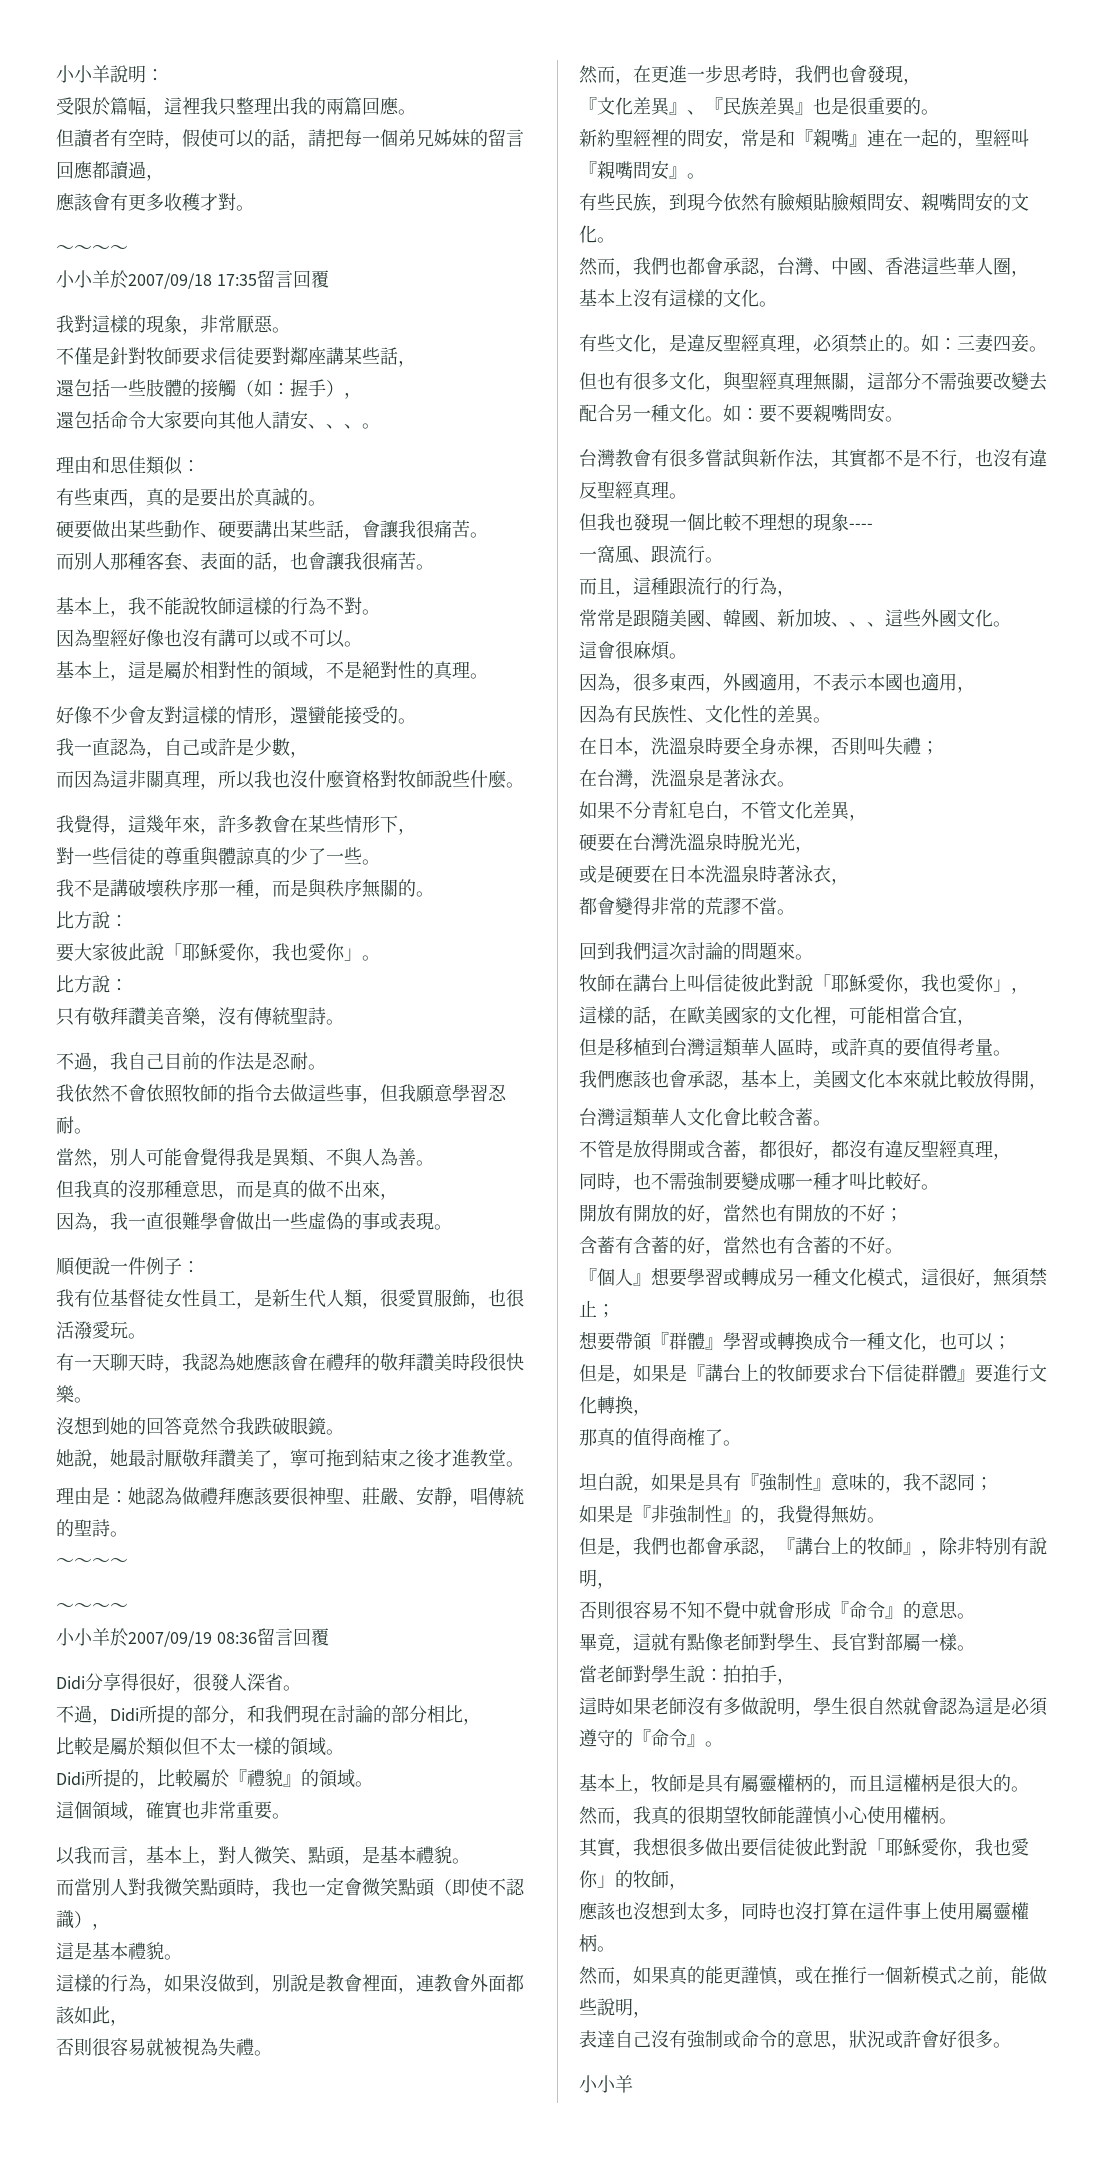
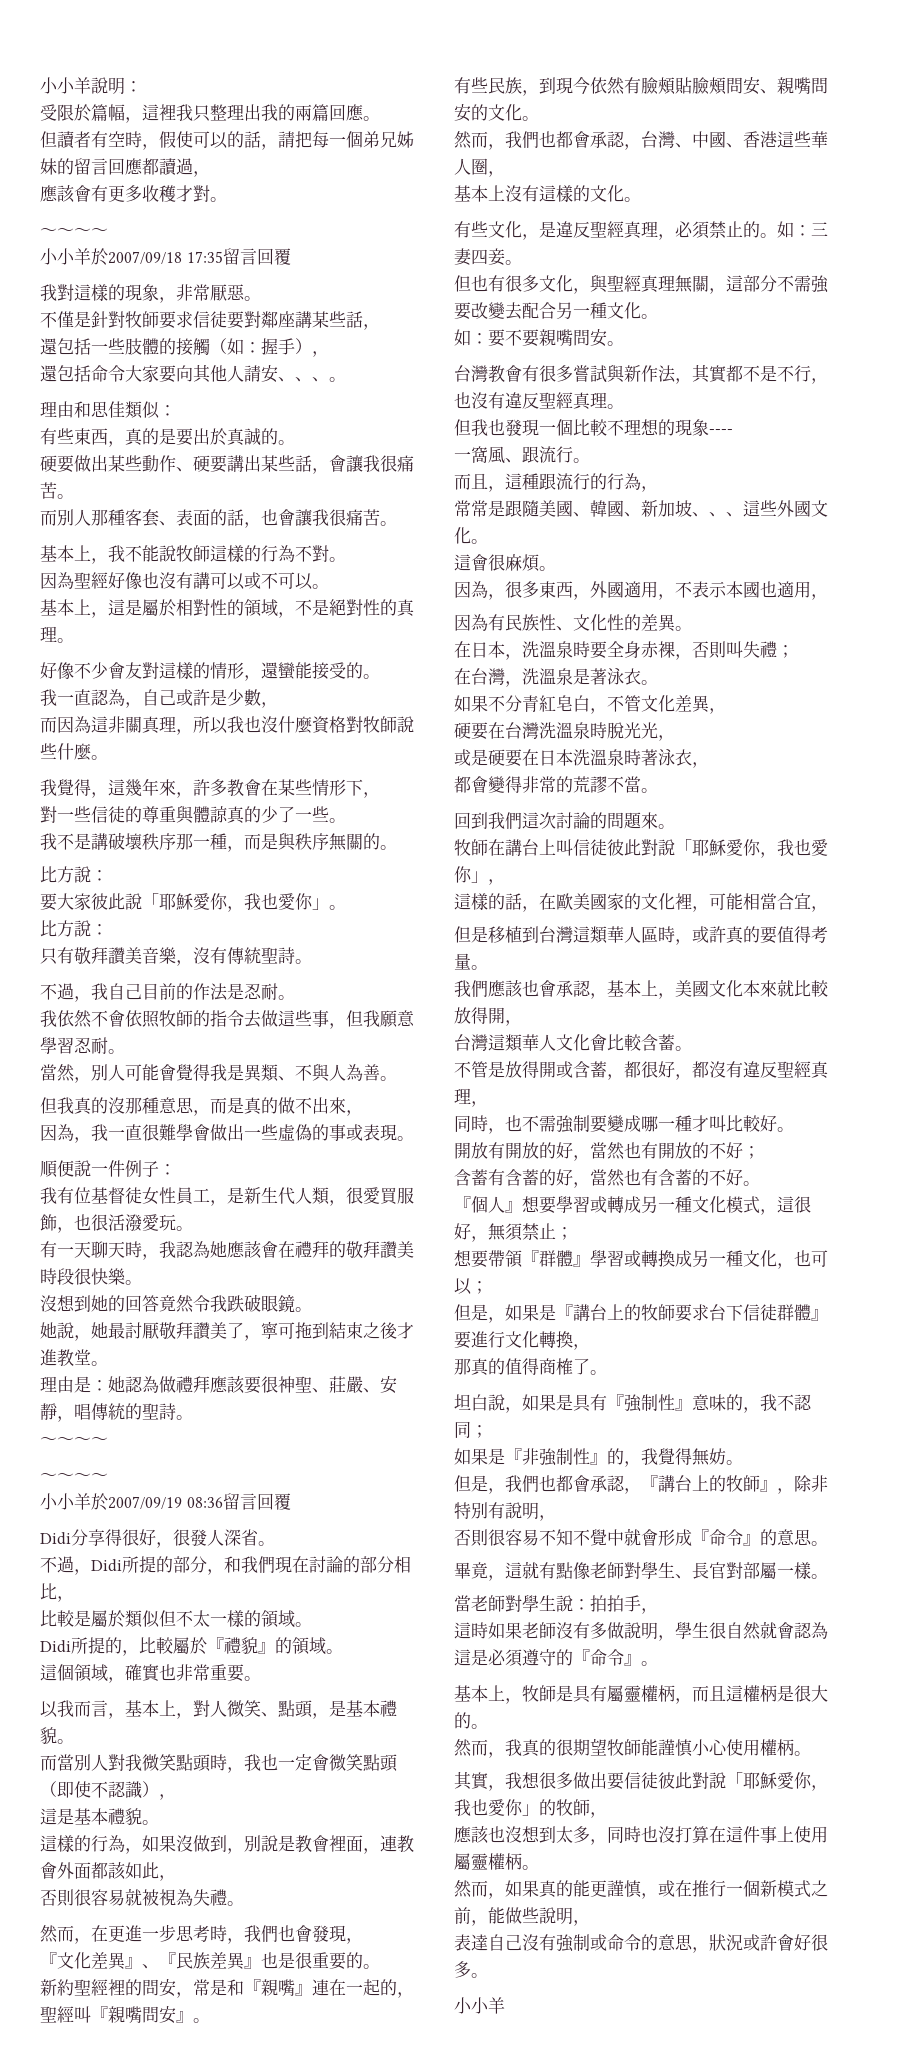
(723, 419) none -> (658, 316) //
[831,1332,849,1350] 令 -> [692,1250,709,1267] 另
[813,1774,831,1792] 的 -> (675, 1693) none

